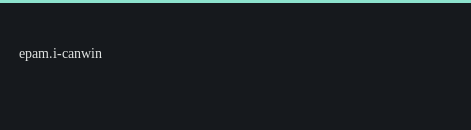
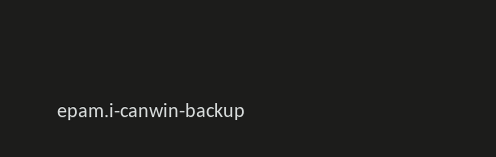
[19,48,102,61] epam.i-canwin -> [57,103,246,121] epam.i-canwin-backup

